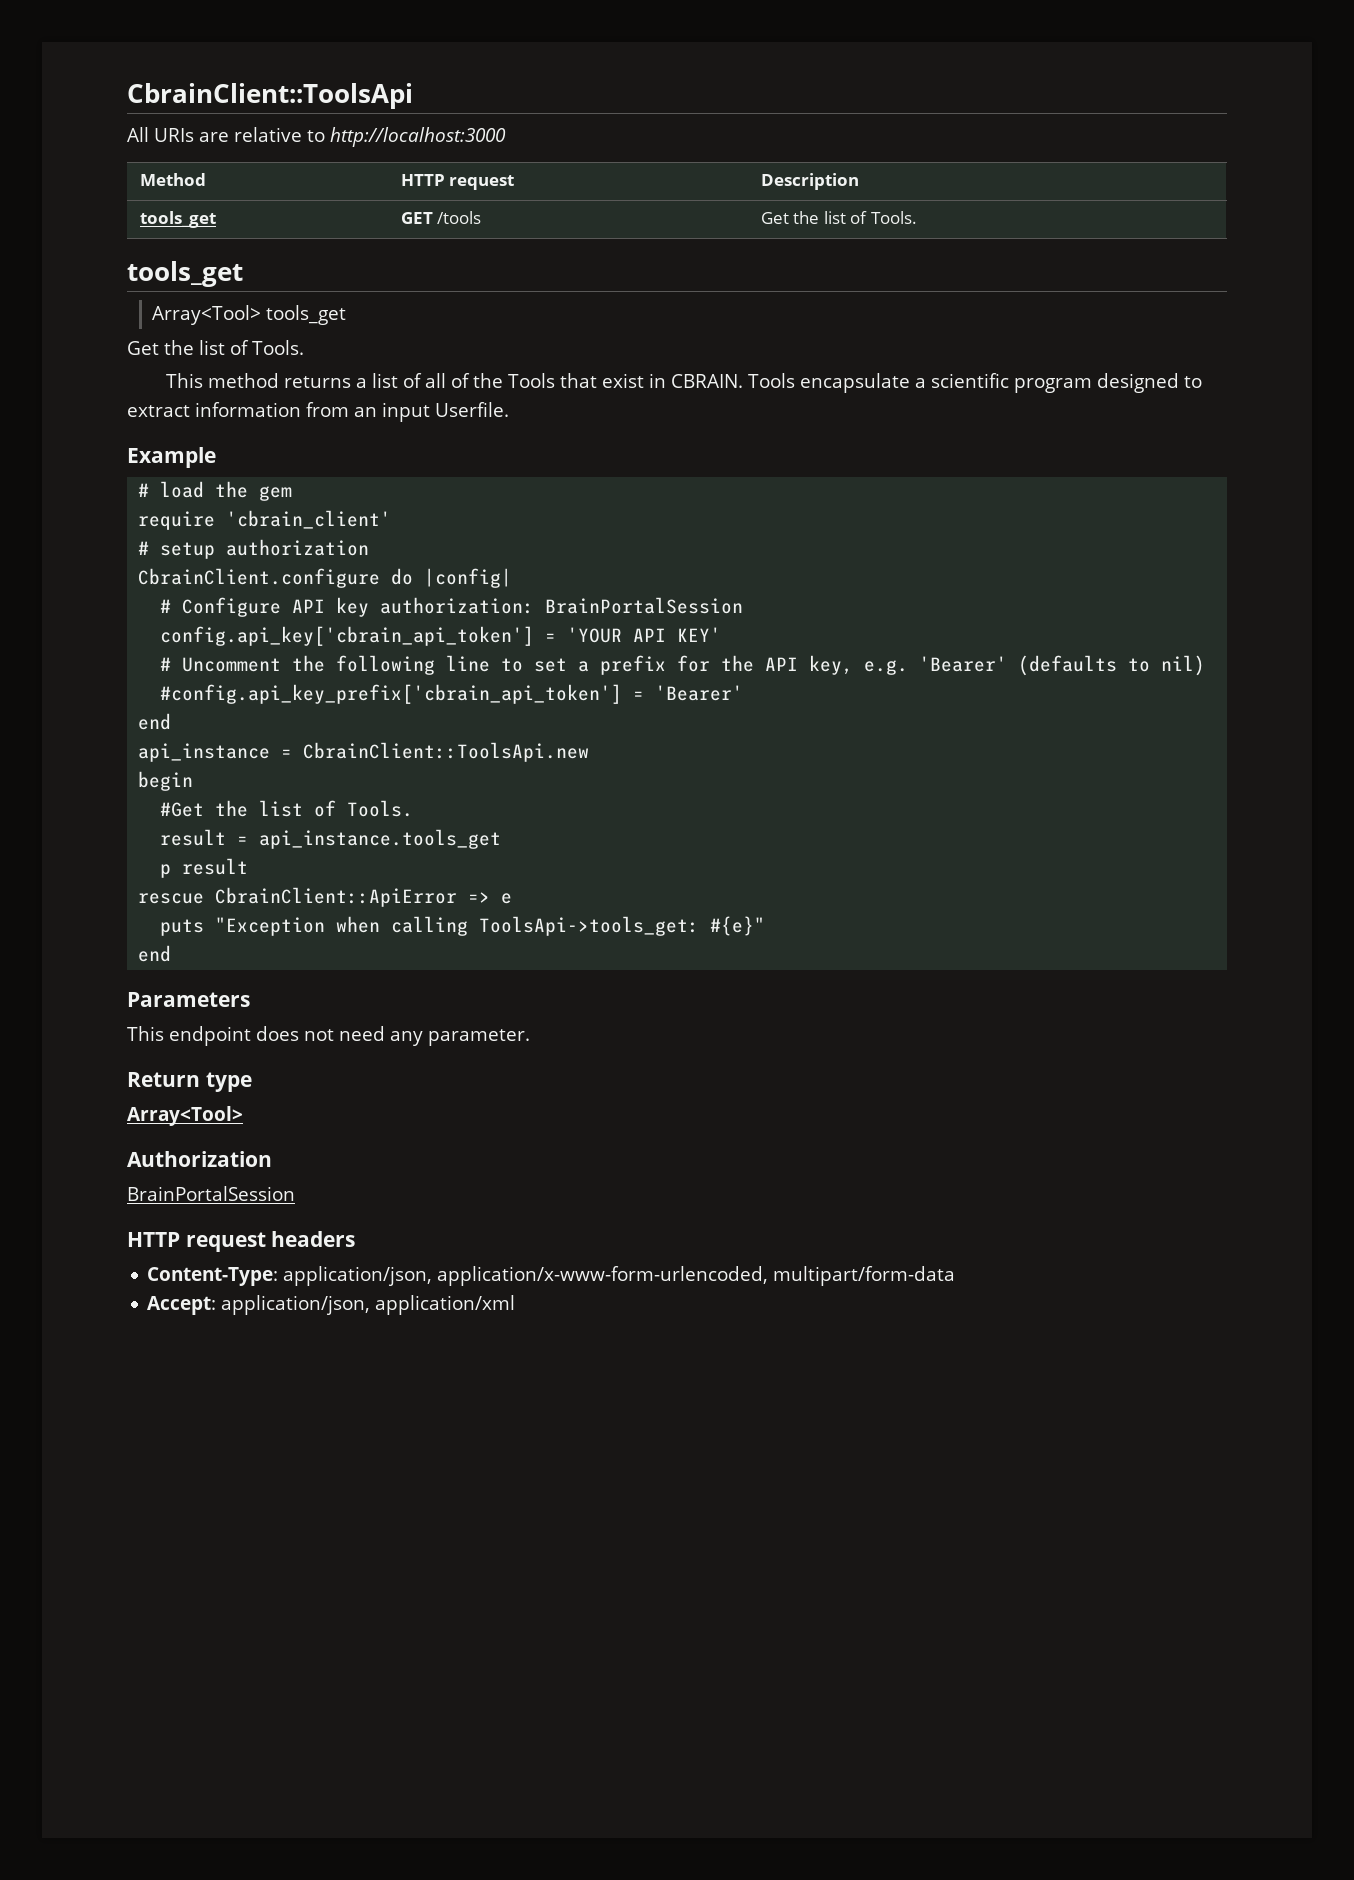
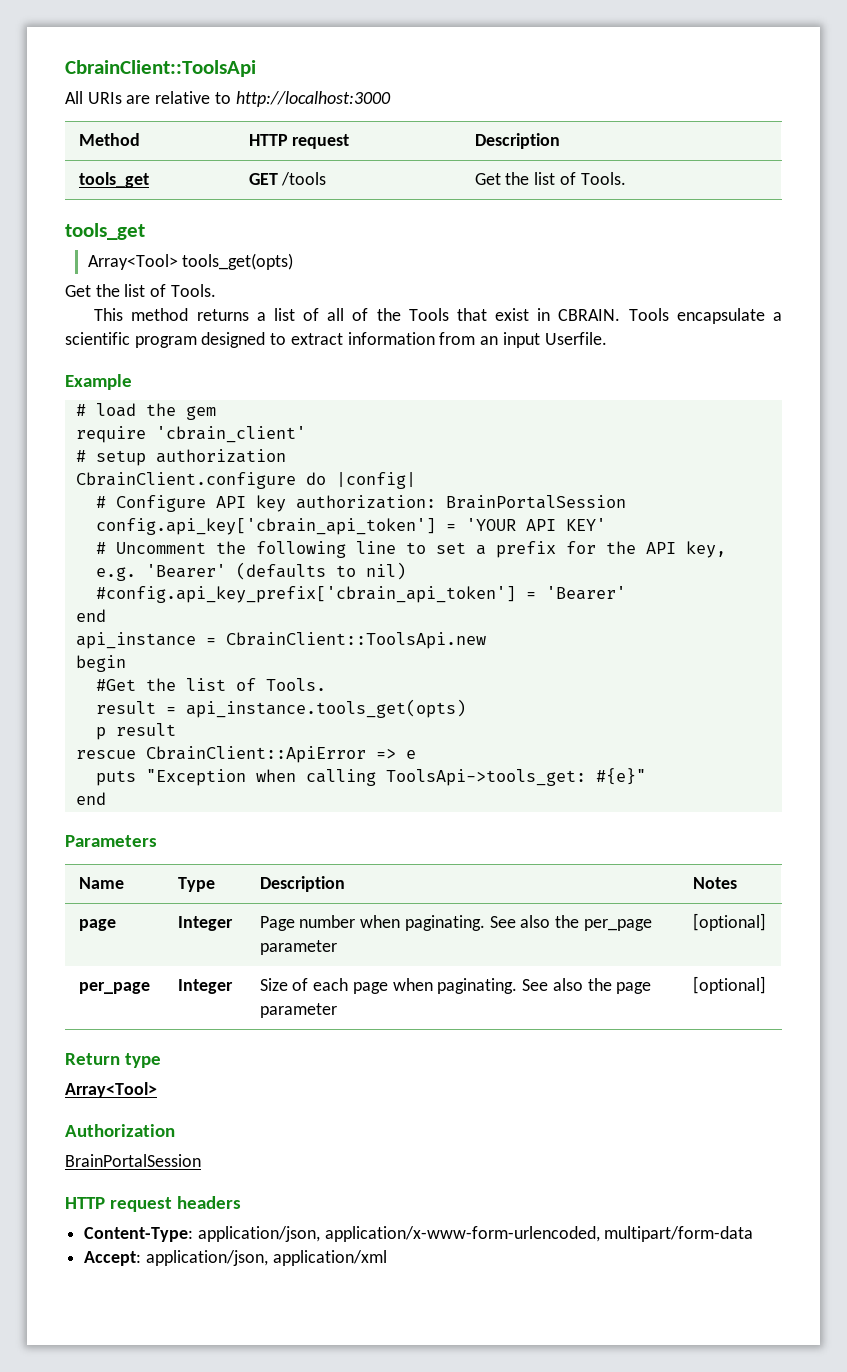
[266,305,347,325] tools_get -> [182,253,294,270] tools_get(opts)
[259,829,502,849] api_instance.tools_get -> [185,699,466,718] api_instance.tools_get(opts)
[127,1026,530,1046] // This endpoint does not need any parameter. -> [78,877,124,889] [177,877,215,892] [259,876,345,892] [692,877,737,889] [78,919,116,931] [177,916,233,931] [259,915,652,931] [259,940,337,955] [692,913,766,931] [78,982,150,994] [177,979,233,994] [259,978,652,994] [259,1003,337,1018] [692,976,766,994] // Name | Type | Description | Notes // page | Integer | Page number when paginating. See also the per_page parameter | [optional] // per_page | Integer | Size of each page when paginating. See also the page parameter | [optional]

